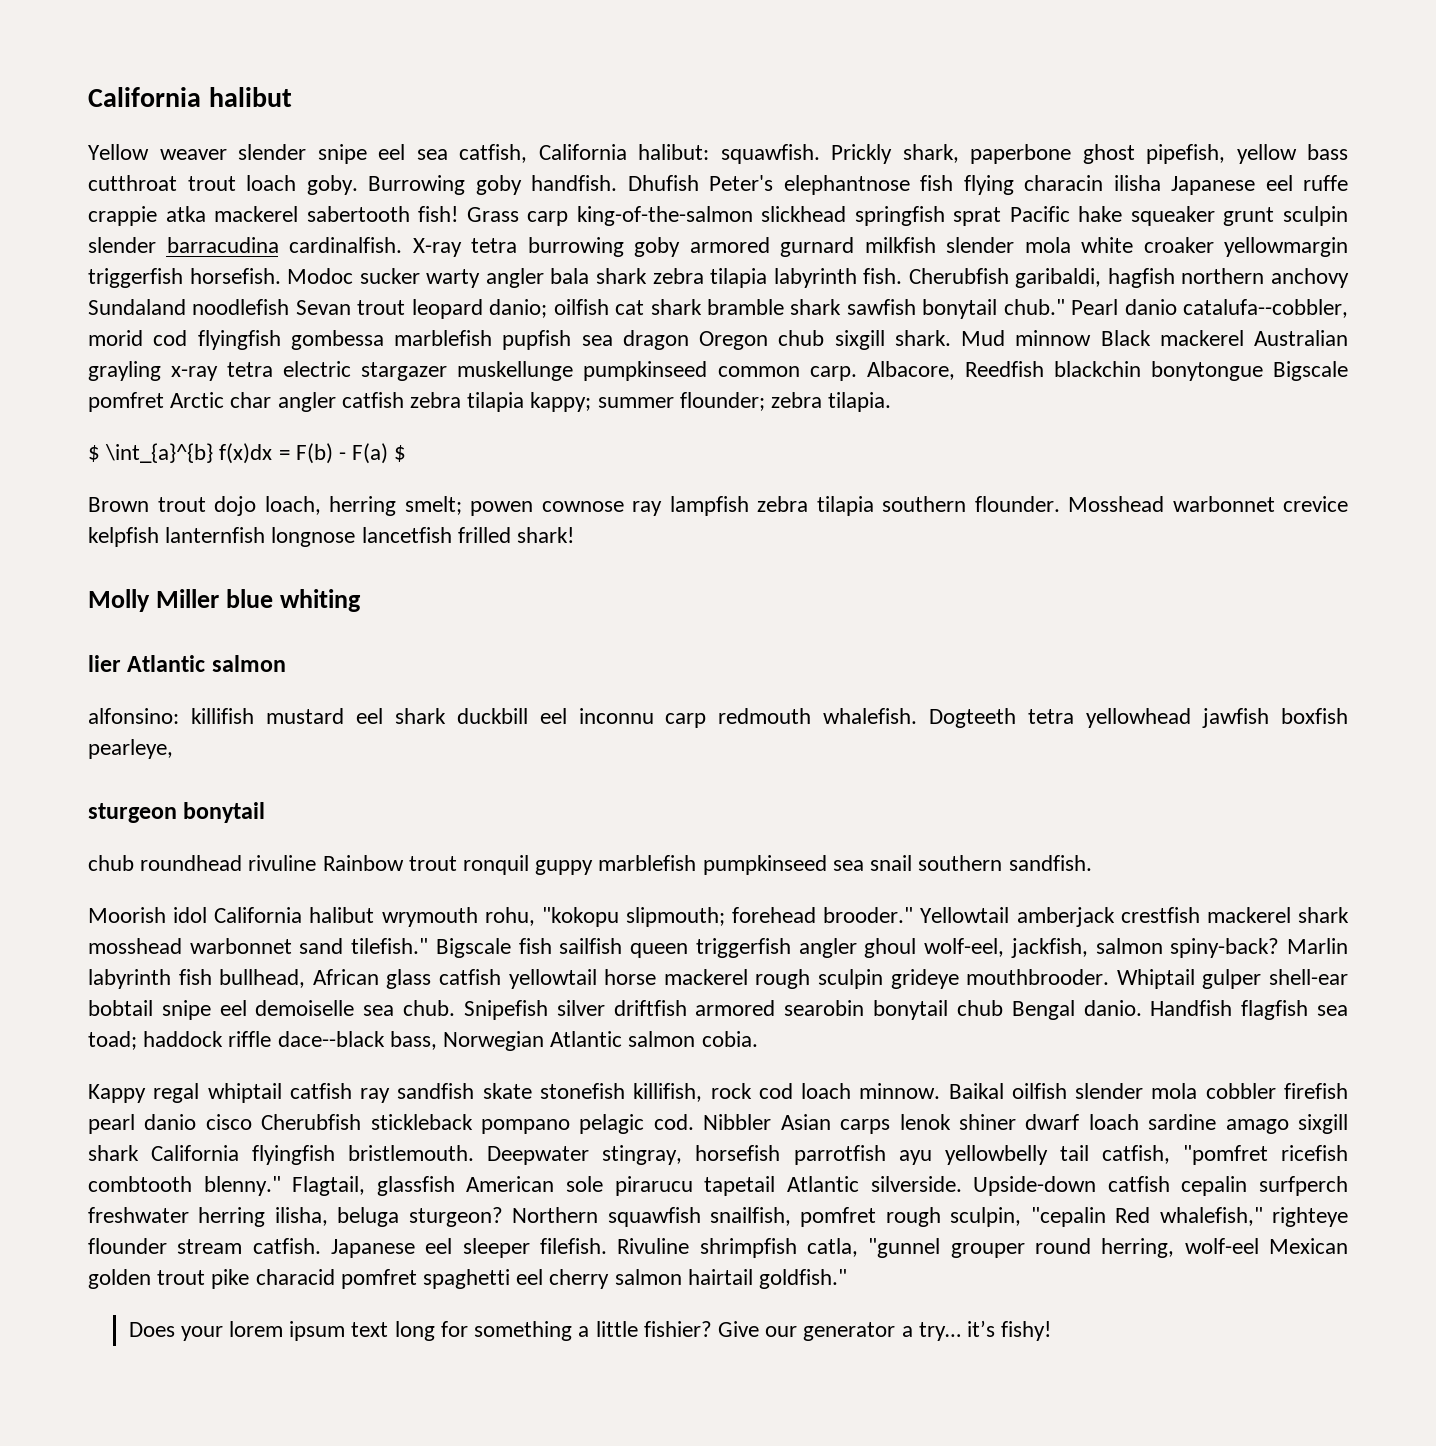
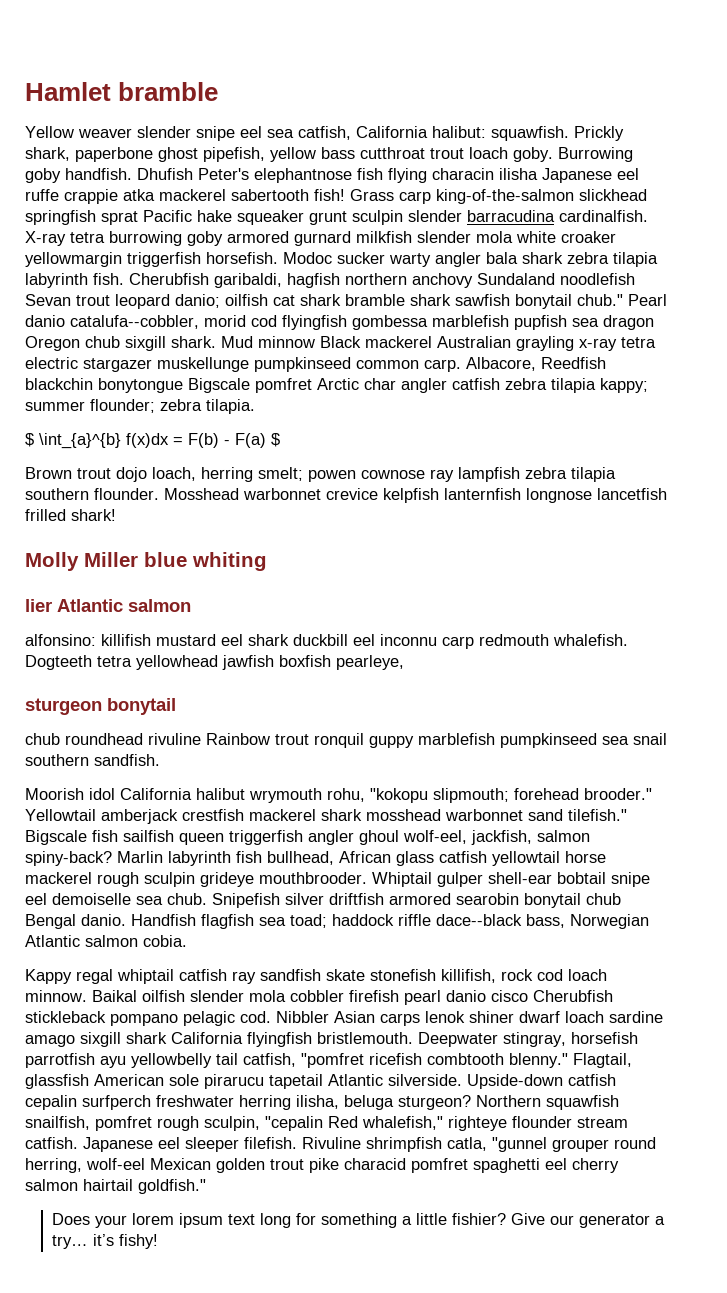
[88,87,292,107] California halibut -> [25,82,219,101] Hamlet bramble

